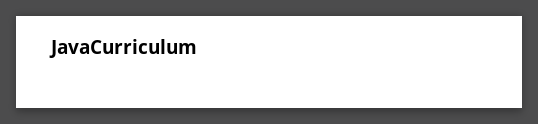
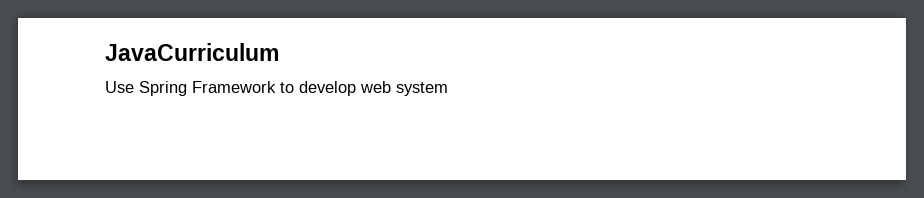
(197, 48) none -> [105,81,448,96] // Use Spring Framework to develop web system

